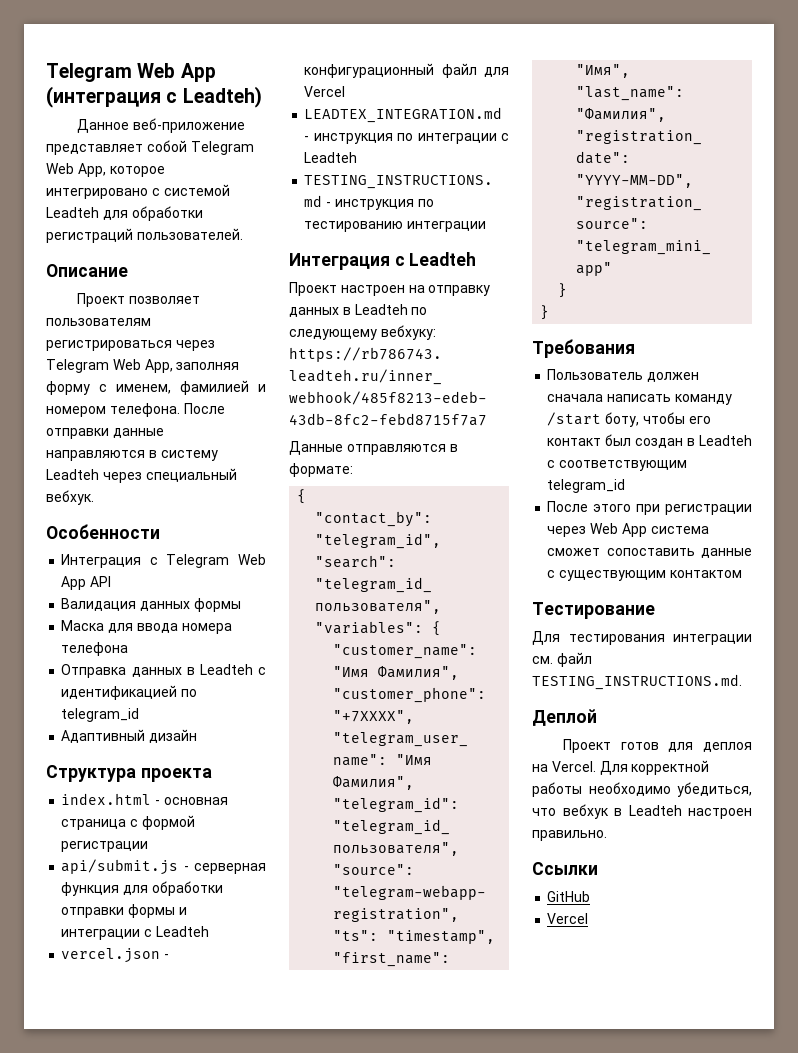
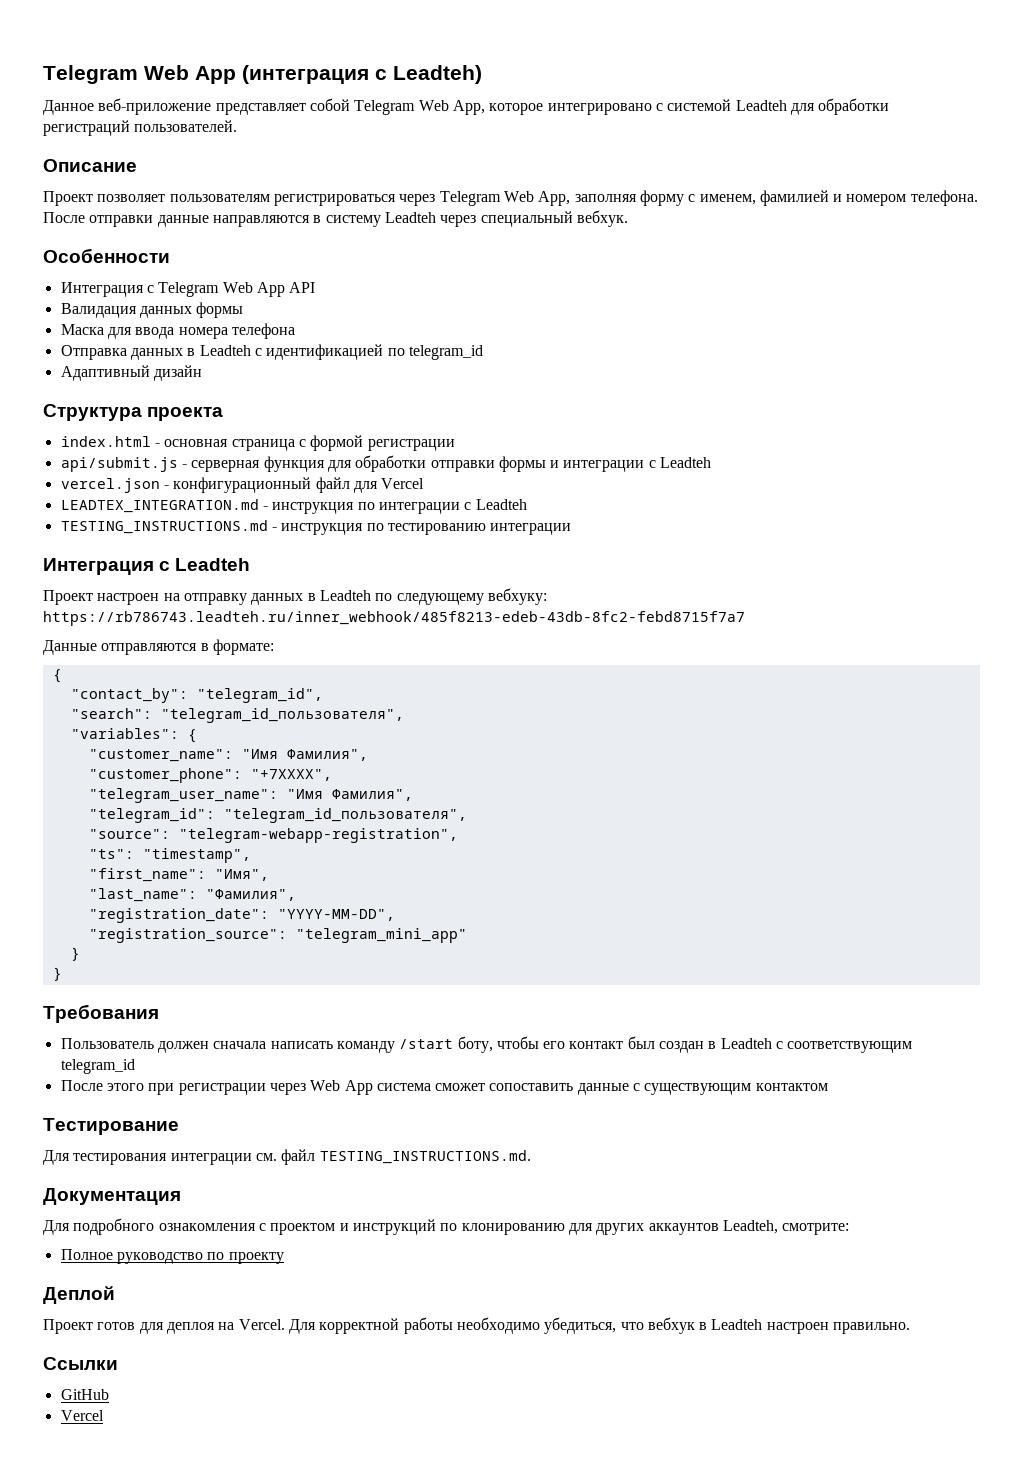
(742, 682) none -> [43,1188,181,1205] [43,1218,850,1235] [60,1249,284,1264] // Документация // Для подробного ознакомления с проектом и инструкций по клонированию для других аккаунтов Leadteh, смотрите: // Полное руководство по проекту

